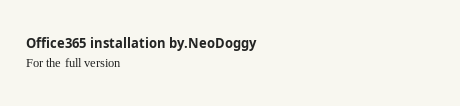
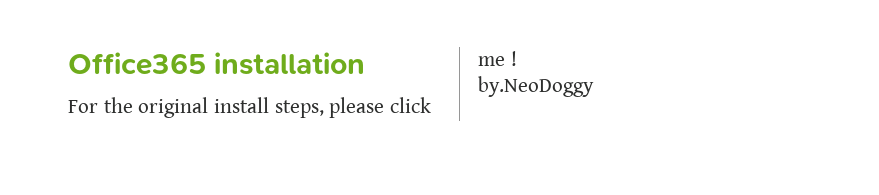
[169,37,258,51] by.NeoDoggy -> (366, 63) none
[64,58,122,67] full version -> [138,97,432,118] [478,51,517,66] [478,76,594,97] original install steps, please click me ! // by.NeoDoggy

